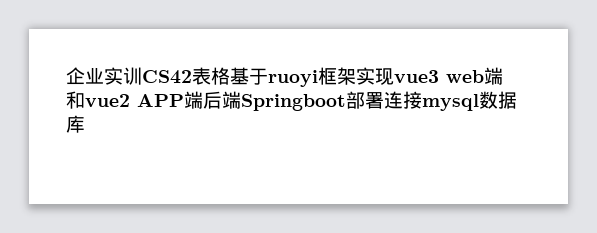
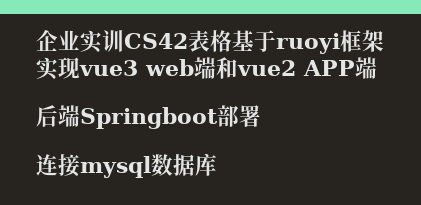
(203, 100) none -> (377, 68) //
(384, 100) none -> (261, 116) //

